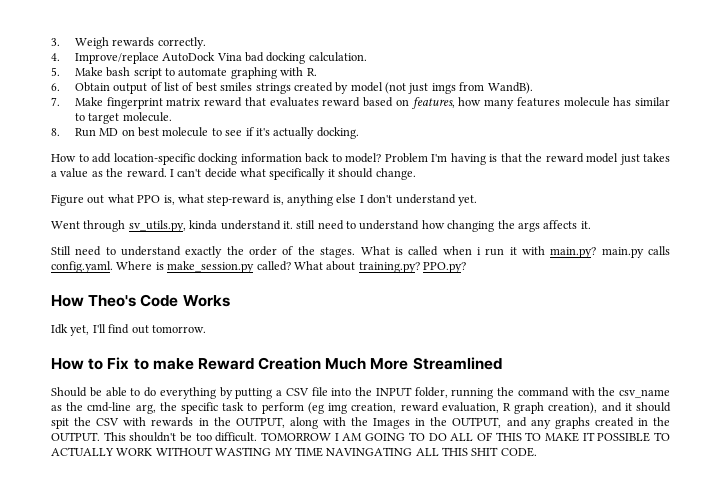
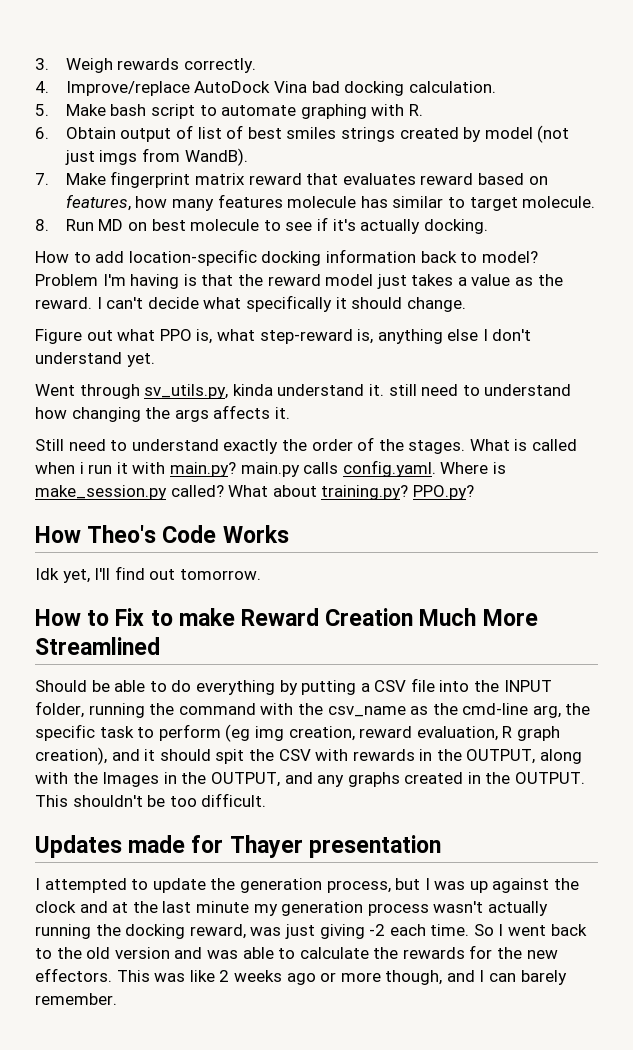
[261,432,670,442] [51,447,537,457] TOMORROW I AM GOING TO DO ALL OF THIS TO MAKE IT POSSIBLE TO ACTUALLY WORK WITHOUT WASTING MY TIME NAVINGATING ALL THIS SHIT CODE. -> [35,835,441,858] [35,878,580,893] [35,901,548,916] [35,924,587,939] [35,945,558,959] [35,968,567,985] [35,993,117,1005] // Updates made for Thayer presentation // I attempted to update the generation process, but I was up against the clock and at the last minute my generation process wasn't actually running the docking reward, was just giving -2 each time. So I went back to the old version and was able to calculate the rewards for the new effectors. This was like 2 weeks ago or more though, and I can barely remember.

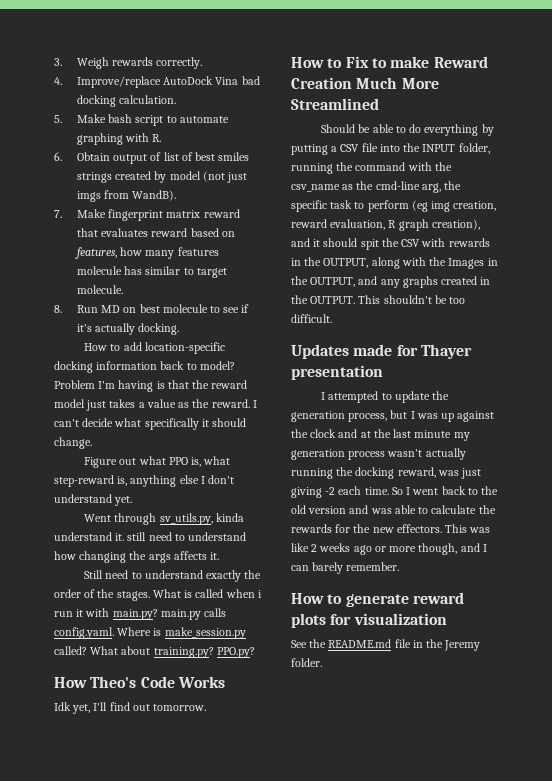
(117, 999) none -> [291,592,464,607] [291,613,447,628] [291,639,481,651] [291,658,322,667] // How to generate reward plots for visualization // See the README.md file in the Jeremy folder.

